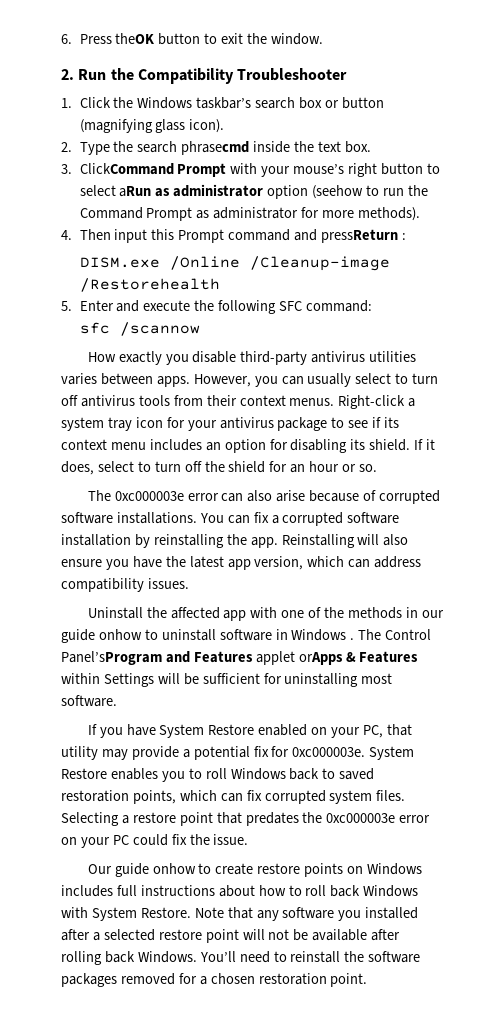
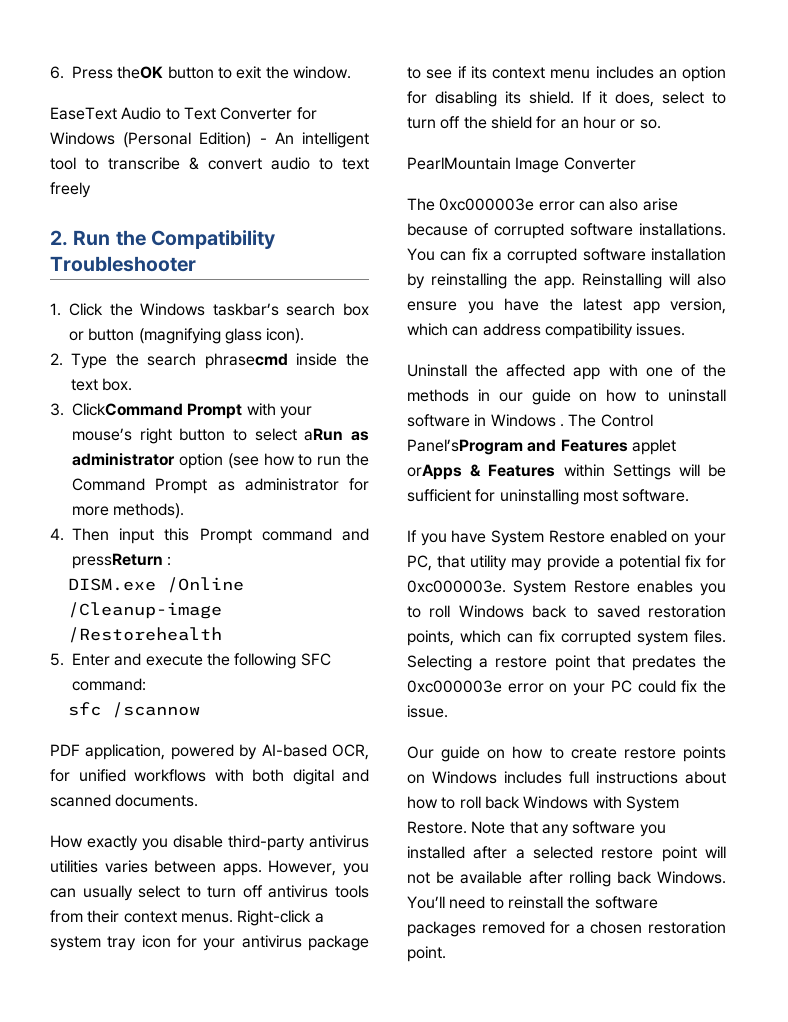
(324, 39) none -> [50,107,317,120] [50,132,370,148] [50,157,369,170] [50,182,91,198] // EaseText Audio to Text Converter for Windows (Personal Edition) - An intelligent tool to transcribe & convert audio to text freely
[312,185,364,199] (seehow -> [227,453,295,469] (see how
(200, 329) none -> [50,744,370,760] [50,769,369,785] [50,794,199,807] // PDF application, powered by AI-based OCR, for unified workflows with both digital and scanned documents.
(378, 468) none -> [407,157,636,173] // PearlMountain Image Converter
[98,629,142,640] onhow -> [579,389,638,402] on how
[152,863,196,874] onhow -> [487,746,544,759] on how

